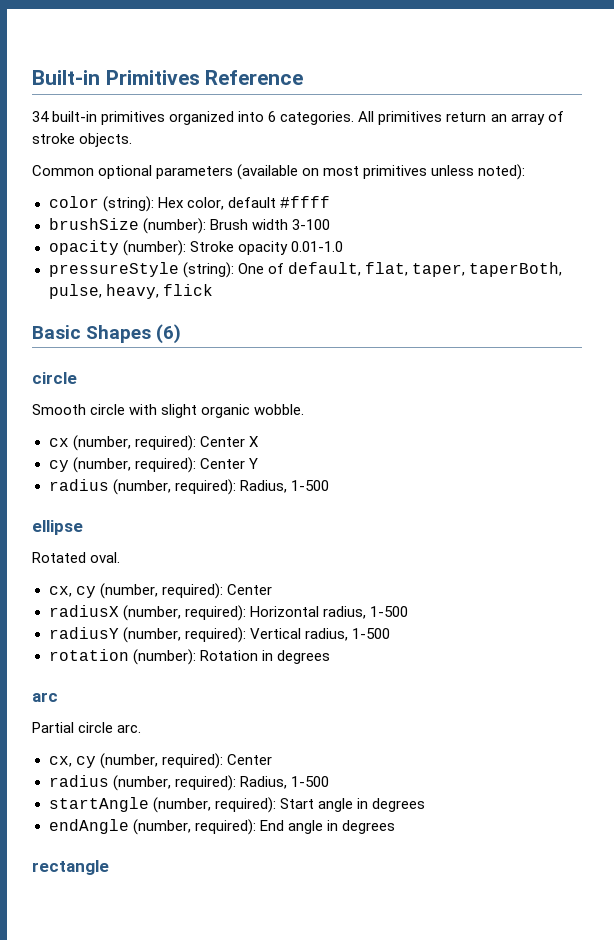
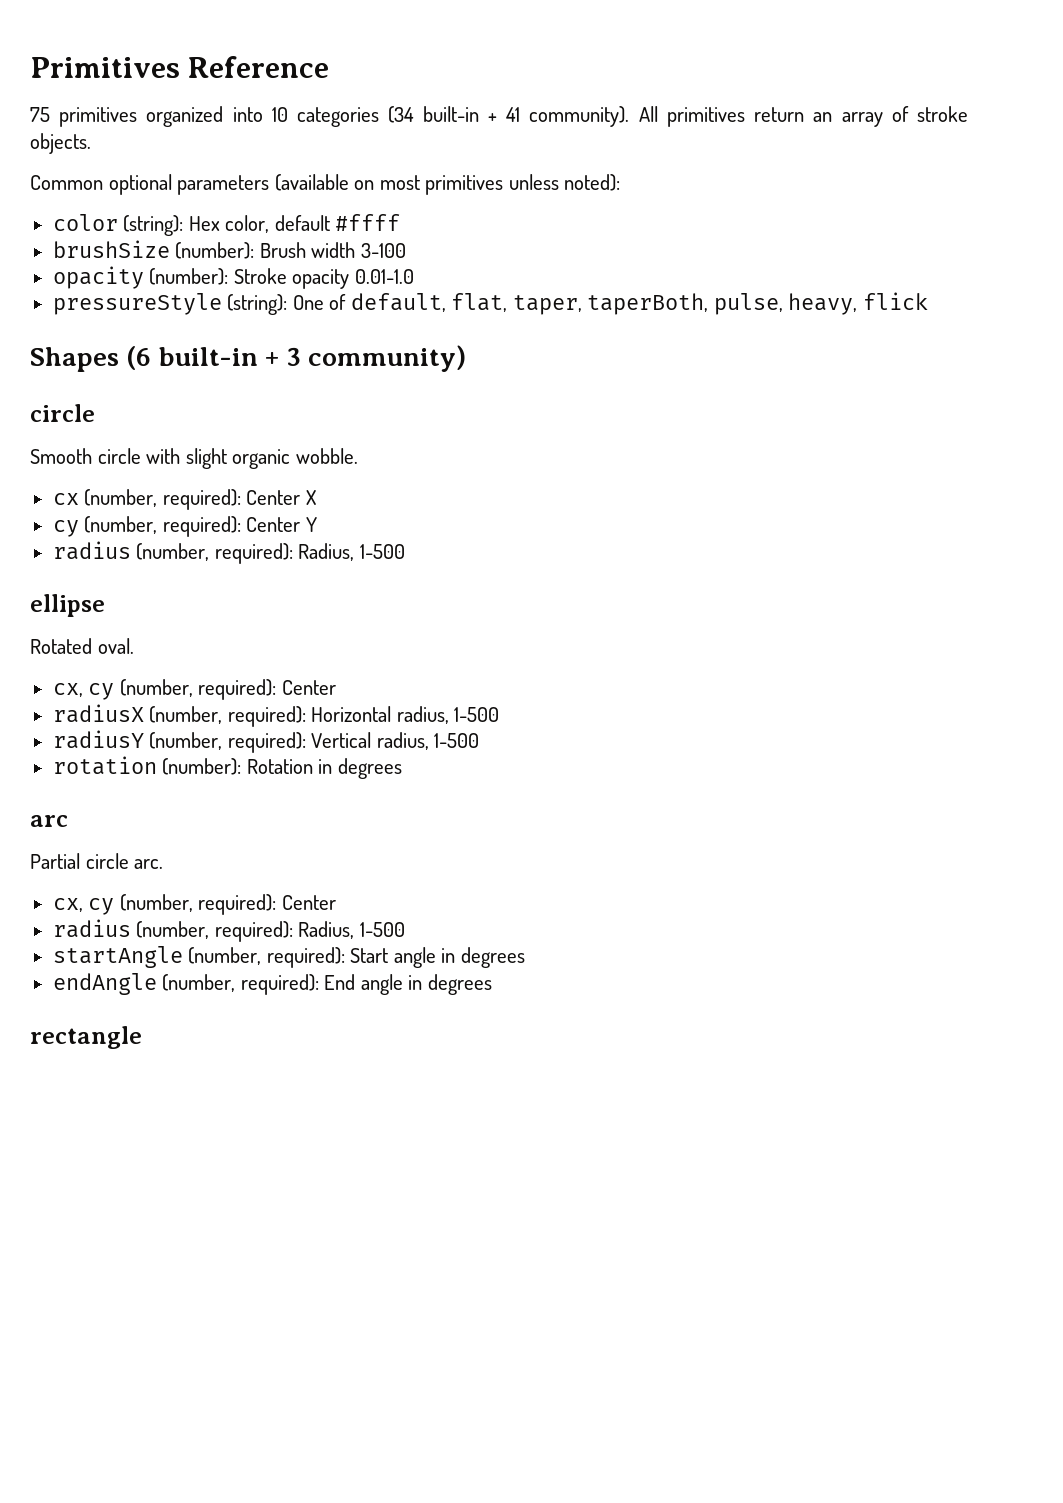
[32,70,100,85] Built-in -> (30, 67) none
[32,111,98,122] 34 built-in -> [30,107,50,122] 75
[268,111,355,125] 6 categories. -> [271,106,630,127] 10 categories (34 built-in + 41 community).
[32,324,182,344] Basic Shapes (6) -> [30,345,467,372] Shapes (6 built-in + 3 community)

